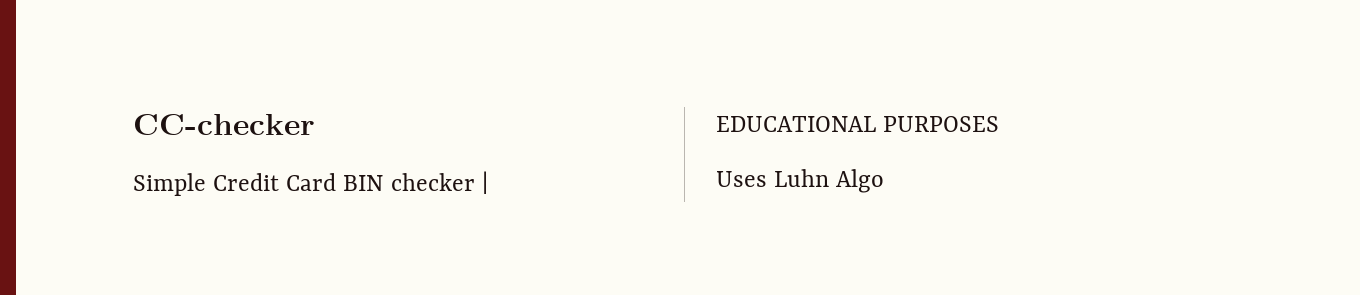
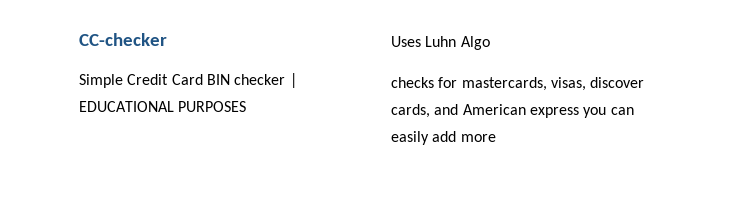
(885, 181) none -> [391,77,645,91] [391,104,634,118] [391,131,496,145] // checks for mastercards, visas, discover cards, and American express you can easily add more

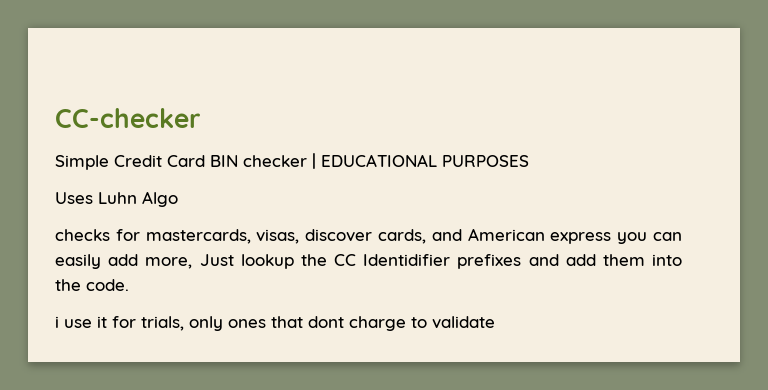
[460,134,496,142] more -> [145,254,682,269] [55,279,129,291] [55,316,495,331] more, Just lookup the CC Identidifier prefixes and add them into the code. // i use it for trials, only ones that dont charge to validate

